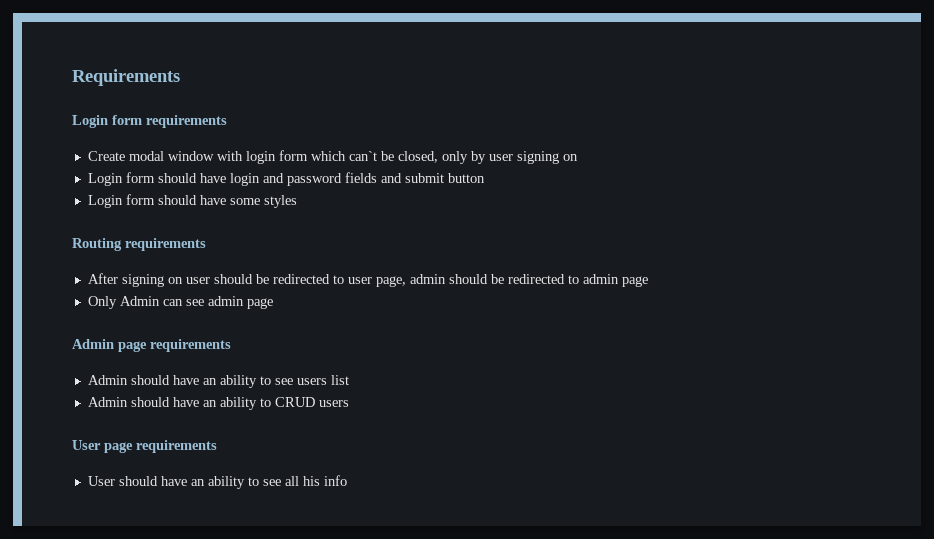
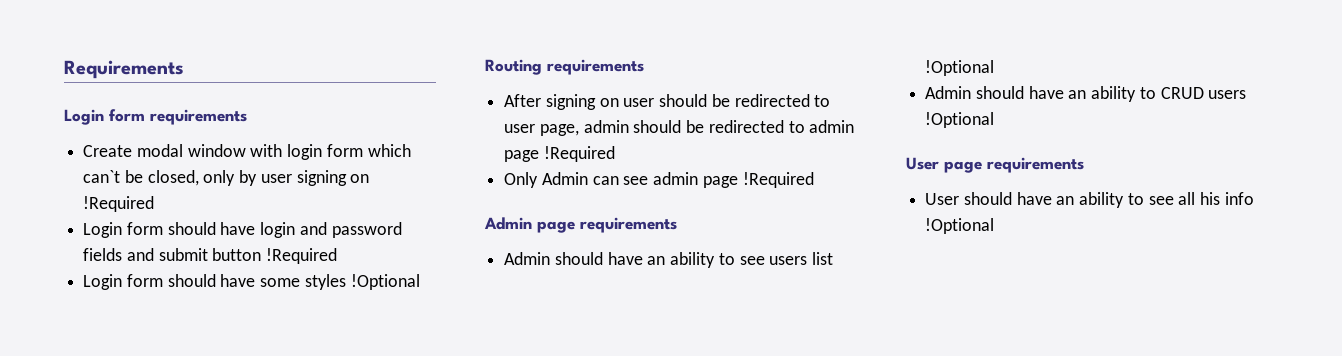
(578, 157) none -> [83,196,155,212] !Required
(485, 178) none -> [266,248,338,264] !Required
(297, 201) none -> [350,274,420,290] !Optional
(648, 281) none -> [543,146,615,162] !Required
(273, 303) none -> [742,172,814,188] !Required
(349, 380) none -> [925,60,995,76] !Optional
(349, 403) none -> [925,112,995,128] !Optional
(347, 480) none -> [925,218,995,234] !Optional

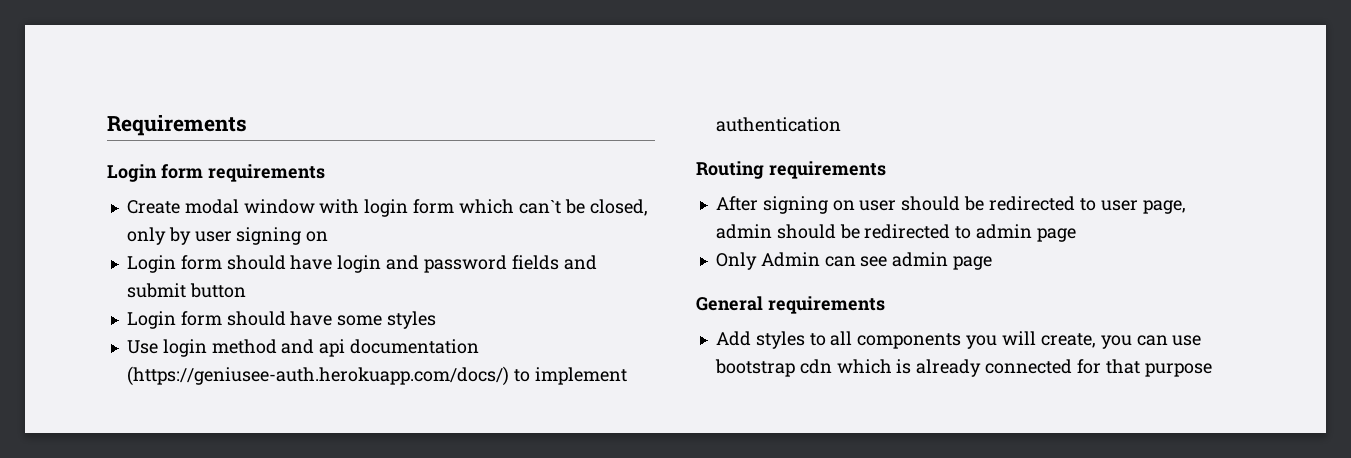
[83,196,155,212] !Required -> (329, 236) none
[266,248,338,264] !Required -> (246, 290) none
[350,274,420,290] !Optional -> [126,339,480,357] [126,366,627,386] [715,117,841,132] // Use login method and api documentation (https://geniusee-auth.herokuapp.com/docs/) to implement authentication
[543,146,615,162] !Required -> (1076, 235) none
[742,172,814,188] [484,217,677,233] [504,252,834,268] [925,60,995,76] [925,86,1247,102] [925,112,995,128] [906,157,1084,173] [925,192,1254,208] [925,218,995,234] !Required // Admin page requirements // Admin should have an ability to see users list !Optional // Admin should have an ability to CRUD users !Optional // User page requirements // User should have an ability to see all his info !Optional -> [696,296,885,314] [715,331,1202,349] [714,359,1212,377] // General requirements // Add styles to all components you will create, you can use bootstrap cdn which is already connected for that purpose

